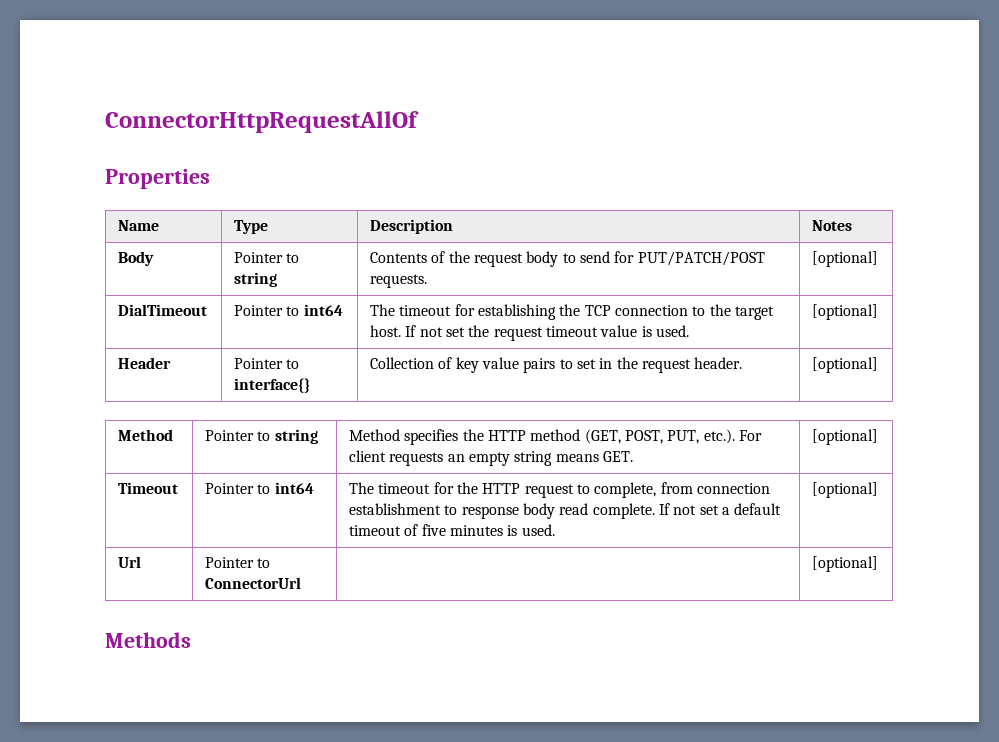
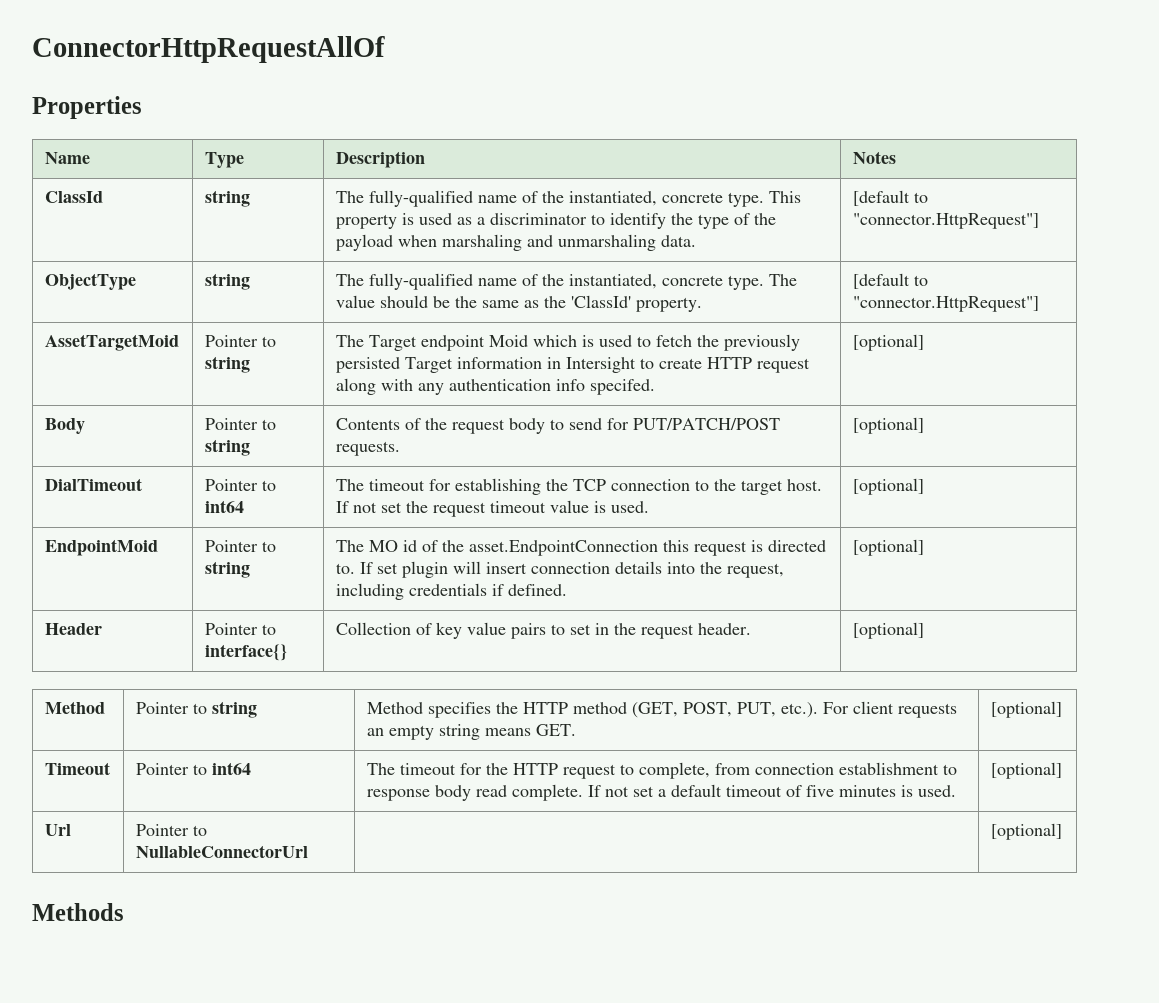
(853, 225) none -> [44,191,103,203] [204,190,250,207] [335,190,801,207] [335,213,776,229] [335,234,696,251] [852,190,928,206] [852,213,1039,229] [44,273,136,290] [204,273,250,290] [335,273,797,290] [335,295,702,312] [852,273,928,289] [852,296,1039,312] [44,334,179,351] [204,335,276,347] [204,356,250,373] [335,334,800,351] [335,357,810,373] [335,378,655,395] [852,334,924,351] // ClassId | string | The fully-qualified name of the instantiated, concrete type. This property is used as a discriminator to identify the type of the payload when marshaling and unmarshaling data. | [default to "connector.HttpRequest"] // ObjectType | string | The fully-qualified name of the instantiated, concrete type. The value should be the same as the 'ClassId' property. | [default to "connector.HttpRequest"] // AssetTargetMoid | Pointer to string | The Target endpoint Moid which is used to fetch the previously persisted Target information in Intersight to create HTTP request along with any authentication info specifed. | [optional]
(879, 312) none -> [44,539,158,556] [204,540,276,552] [204,561,250,578] [335,540,826,556] [335,561,784,578] [335,583,567,600] [852,539,924,556] // EndpointMoid | Pointer to string | The MO id of the asset.EndpointConnection this request is directed to. If set plugin will insert connection details into the request, including credentials if defined. | [optional]
[205,577,302,589] ConnectorUrl -> [135,845,308,858] NullableConnectorUrl

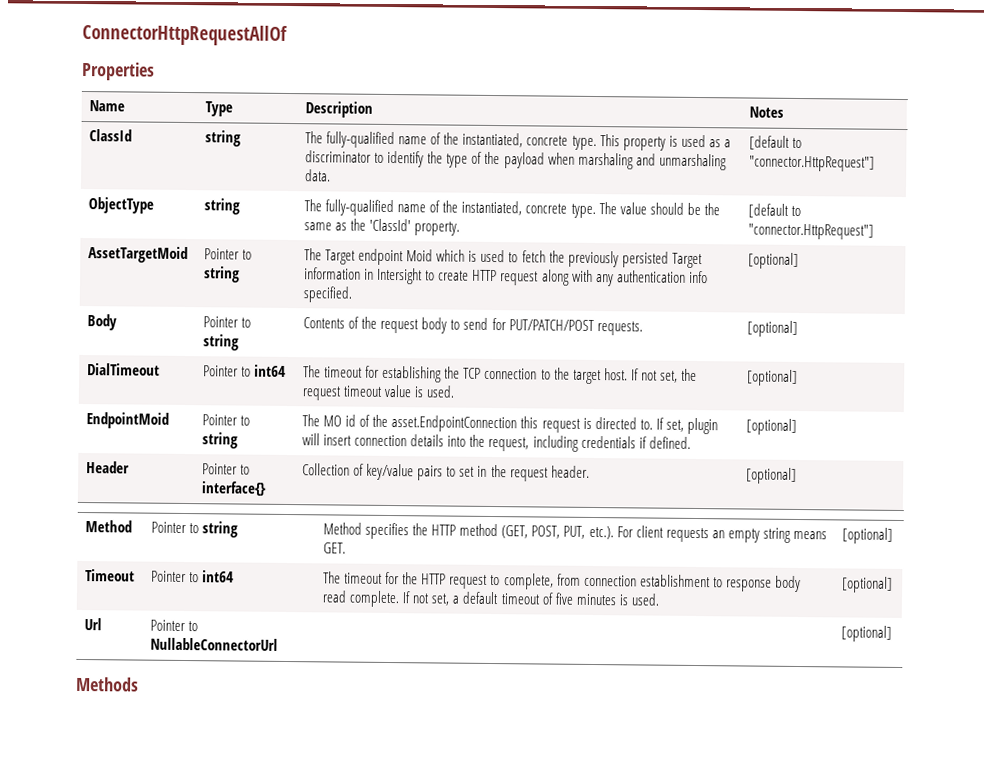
[589,379,655,395] specifed. -> [303,286,354,303] specified.
[380,502,402,513] set -> [659,370,678,383] set,
[376,563,398,574] set -> [665,419,684,432] set,
[435,622,506,639] key value -> [366,463,415,481] key/value
[632,786,654,797] set -> [431,593,451,606] set,

